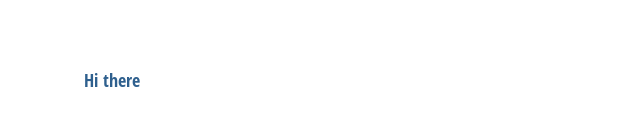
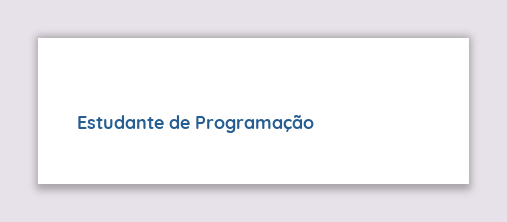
[84,73,140,87] Hi there -> [77,115,314,133] Estudante de Programação

